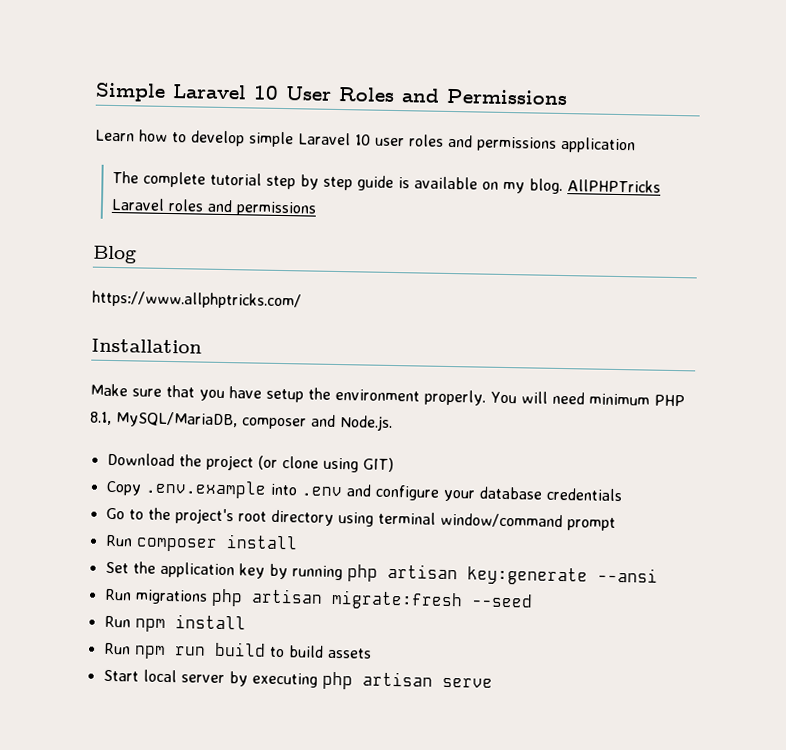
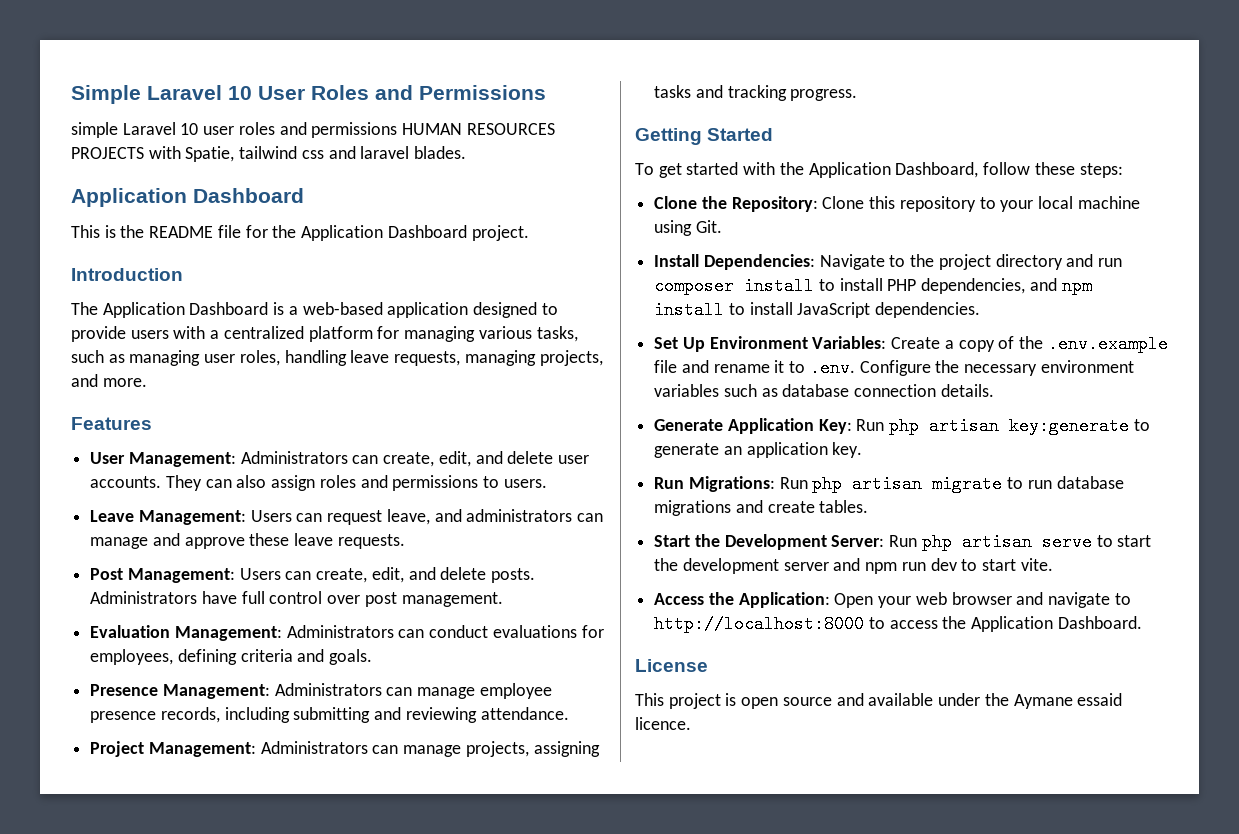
[95,129,245,147] Learn how to develop -> (546, 92) none
[560,136,636,154] [111,170,661,194] [110,197,317,217] [92,245,137,264] [92,290,302,310] [91,338,202,354] [90,383,685,407] [90,411,393,431] [106,452,394,473] [105,479,623,502] [105,507,616,531] [104,534,298,552] [104,561,658,586] [103,588,533,611] [103,614,246,632] [102,641,372,659] [102,669,493,690] application // The complete tutorial step by step guide is available on my blog. AllPHPTricks Laravel roles and permissions // Blog // https://www.allphptricks.com/ // Installation // Make sure that you have setup the environment properly. You will need minimum PHP 8.1, MySQL/MariaDB, composer and Node.js. // Download the project (or clone using GIT) // Copy .env.example into .env and configure your database credentials // Go to the project's root directory using terminal window/command prompt // Run composer install // Set the application key by running php artisan key:generate --ansi // Run migrations php artisan migrate:fresh --seed // Run npm install // Run npm run build to build assets // Start local server by executing php artisan serve -> [402,123,555,135] [71,146,467,162] [71,188,304,207] [71,225,529,241] [71,268,183,281] [71,302,558,318] [71,326,578,342] [71,350,603,366] [71,374,147,387] [71,417,152,430] [90,451,590,467] [90,475,547,491] [90,509,604,525] [90,533,405,549] [90,567,536,583] [90,591,503,607] [90,625,604,641] [90,649,373,665] [90,683,552,699] [90,707,569,723] [90,741,600,757] [654,85,858,101] [635,128,774,145] [635,162,1123,178] [654,196,1140,212] [654,220,722,236] [654,254,1123,270] [654,277,1092,295] [654,301,981,319] [654,335,1168,353] [654,359,1134,377] [654,384,994,397] [654,417,1150,435] [654,442,863,458] [654,475,1124,493] [654,500,869,516] [654,533,1152,551] [654,558,1053,574] [654,592,1131,608] [654,615,1142,633] [635,659,708,672] [635,693,1123,709] [635,717,691,730] HUMAN RESOURCES PROJECTS with Spatie, tailwind css and laravel blades. // Application Dashboard // This is the README file for the Application Dashboard project. // Introduction // The Application Dashboard is a web-based application designed to provide users with a centralized platform for managing various tasks, such as managing user roles, handling leave requests, managing projects, and more. // Features // User Management: Administrators can create, edit, and delete user accounts. They can also assign roles and permissions to users. // Leave Management: Users can request leave, and administrators can manage and approve these leave requests. // Post Management: Users can create, edit, and delete posts. Administrators have full control over post management. // Evaluation Management: Administrators can conduct evaluations for employees, defining criteria and goals. // Presence Management: Administrators can manage employee presence records, including submitting and reviewing attendance. // Project Management: Administrators can manage projects, assigning tasks and tracking progress. // Getting Started // To get started with the Application Dashboard, follow these steps: // Clone the Repository: Clone this repository to your local machine using Git. // Install Dependencies: Navigate to the project directory and run composer install to install PHP dependencies, and npm install to install JavaScript dependencies. // Set Up Environment Variables: Create a copy of the .env.example file and rename it to .env. Configure the necessary environment variables such as database connection details. // Generate Application Key: Run php artisan key:generate to generate an application key. // Run Migrations: Run php artisan migrate to run database migrations and create tables. // Start the Development Server: Run php artisan serve to start the development server and npm run dev to start vite. // Access the Application: Open your web browser and navigate to http://localhost:8000 to access the Application Dashboard. // License // This project is open source and available under the Aymane essaid licence.

